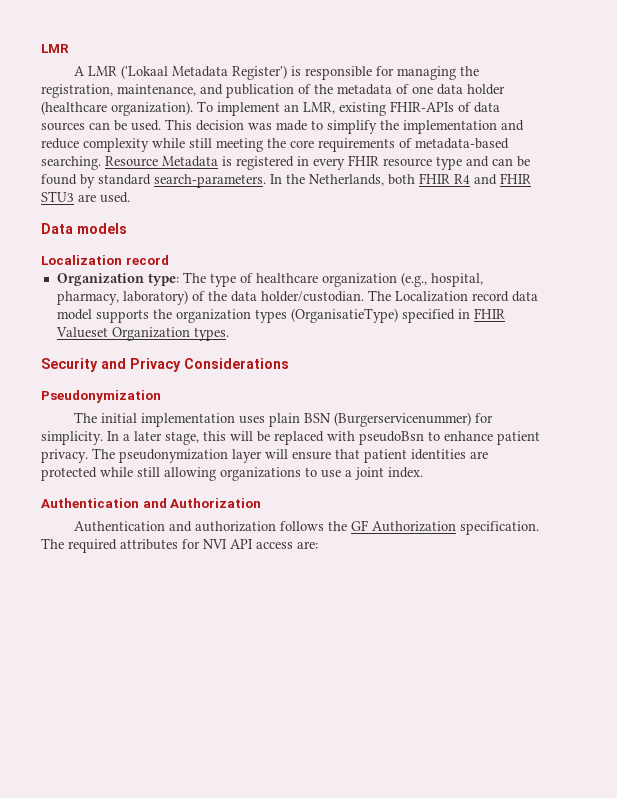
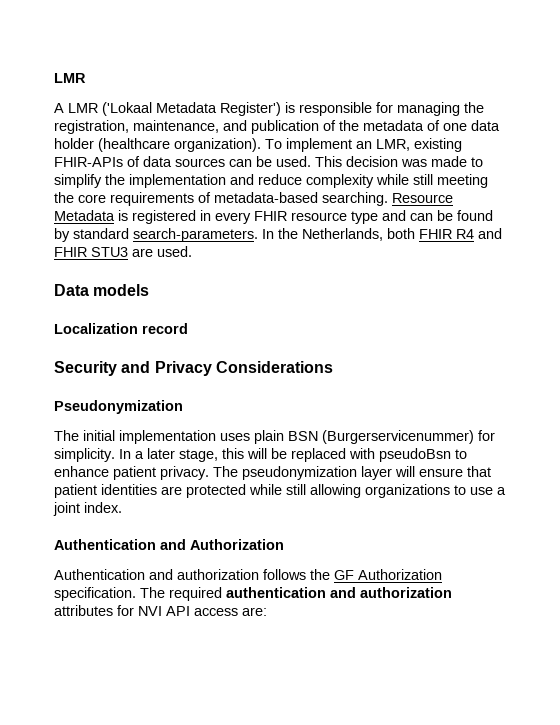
[56,272,483,287] [56,290,538,305] [56,308,505,323] [55,327,229,341] // Organization type: The type of healthcare organization (e.g., hospital, pharmacy, laboratory) of the data holder/custodian. The Localization record data model supports the organization types (OrganisatieType) specified in FHIR Valueset Organization types. -> (188, 328) none
(117, 546) none -> [226,587,452,598] authentication and authorization

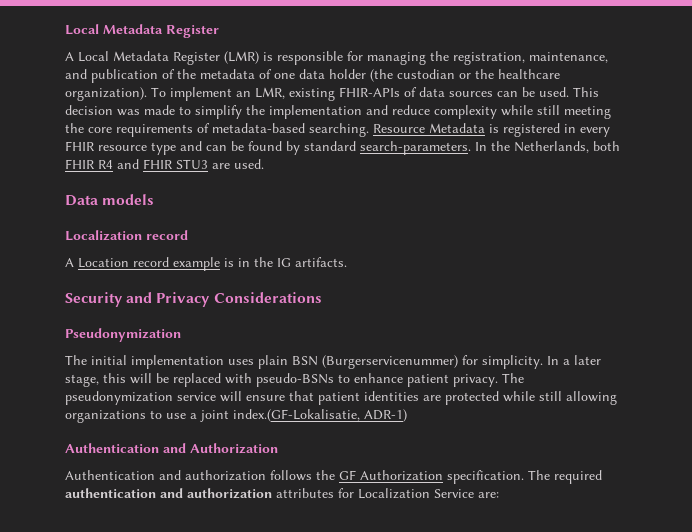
[54,73,86,83] [54,102,281,116] LMR // A LMR ('Lokaal Metadata Register') -> [65,24,219,38] [65,51,259,65] Local Metadata Register // A Local Metadata Register (LMR)
[98,138,170,152] (healthcare -> [370,69,560,82] (the custodian or the healthcare
(188, 328) none -> [65,257,347,271] // A Location record example is in the IG artifacts.
[379,448,451,462] pseudoBsn -> [256,373,334,387] pseudo-BSNs
[361,466,392,480] layer -> [177,392,216,401] service
[84,502,122,513] index. -> [233,409,407,422] index.(GF-Lokalisatie, ADR-1)
[138,606,238,616] NVI API access -> [358,488,474,499] Localization Service

